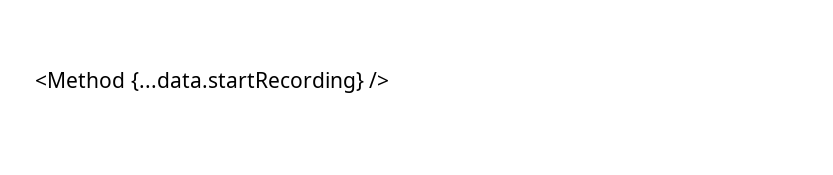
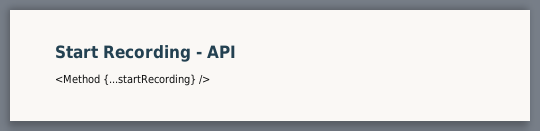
[35,72,364,93] <Method {...data.startRecording} -> [55,45,236,62] [55,74,196,86] Start Recording - API // <Method {...startRecording}

